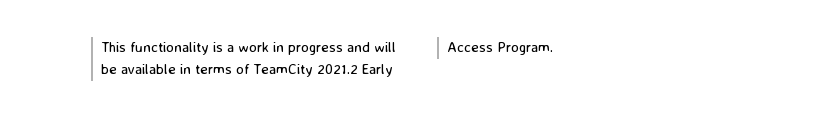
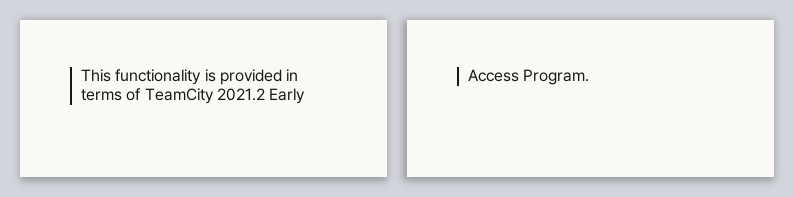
[226,42,396,55] [100,64,176,74] a work in progress and will be available -> [219,69,282,85] provided

